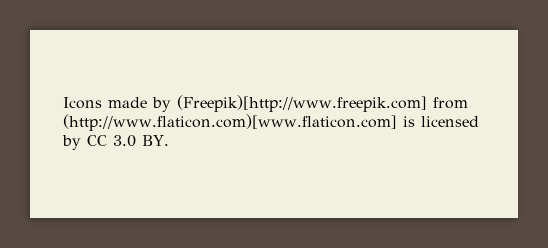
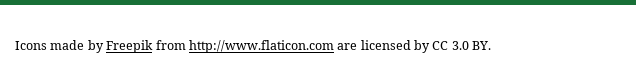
[177,95,468,112] [63,114,415,131] (Freepik)[http://www.freepik.com] from (http://www.flaticon.com)[www.flaticon.com] is -> [106,40,358,53] Freepik from http://www.flaticon.com are

